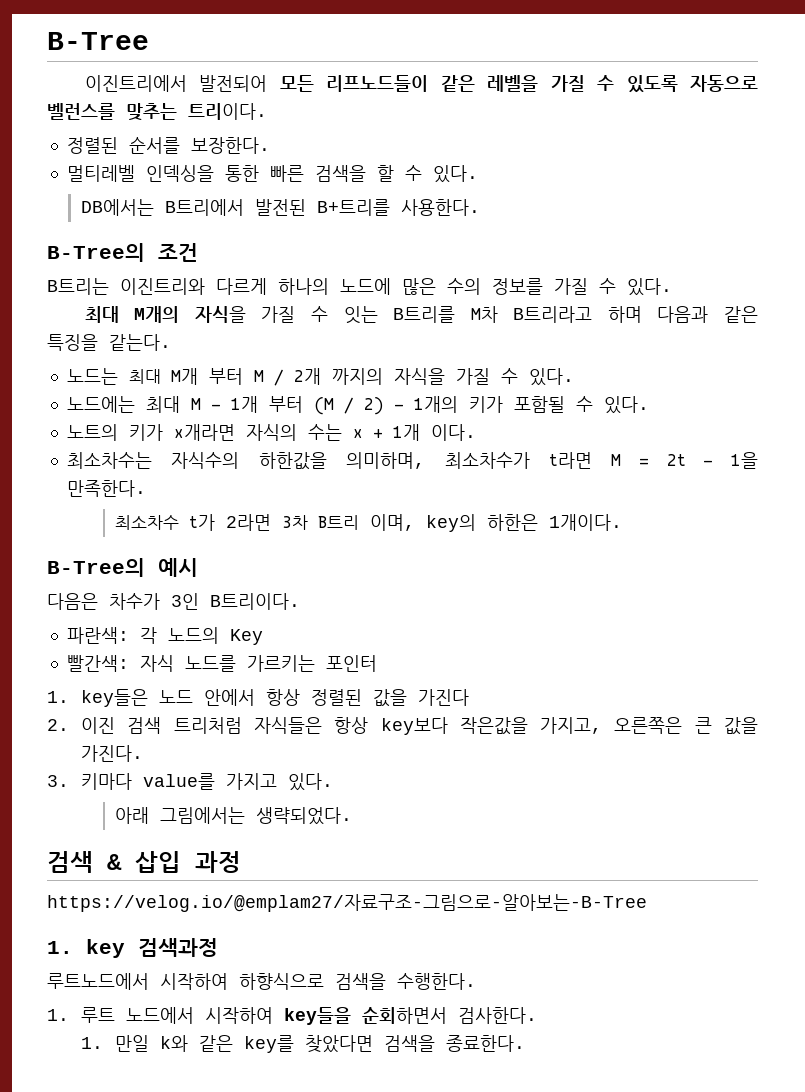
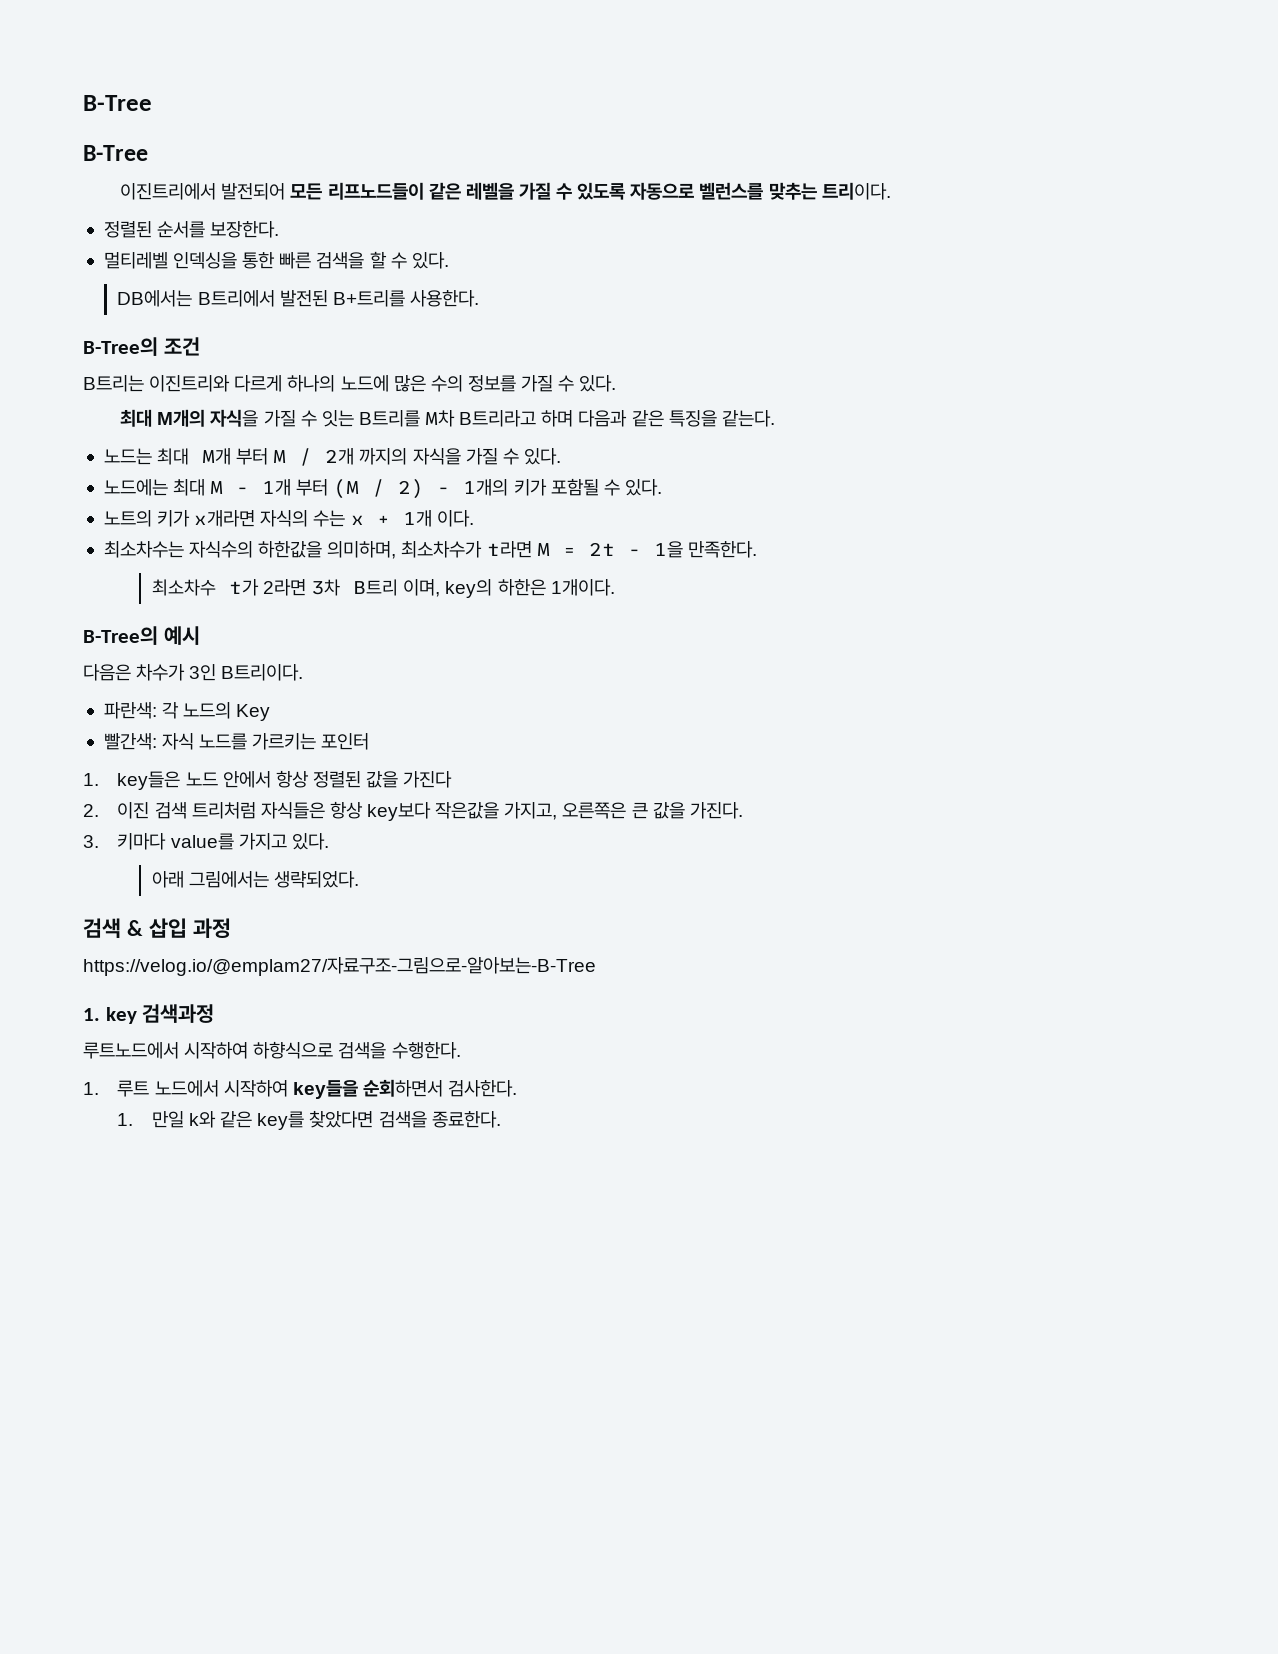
[47,32,149,50] B-Tree -> [83,95,152,111] [83,145,148,161] B-Tree // B-Tree

